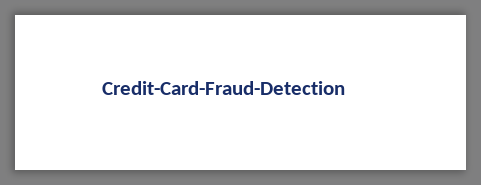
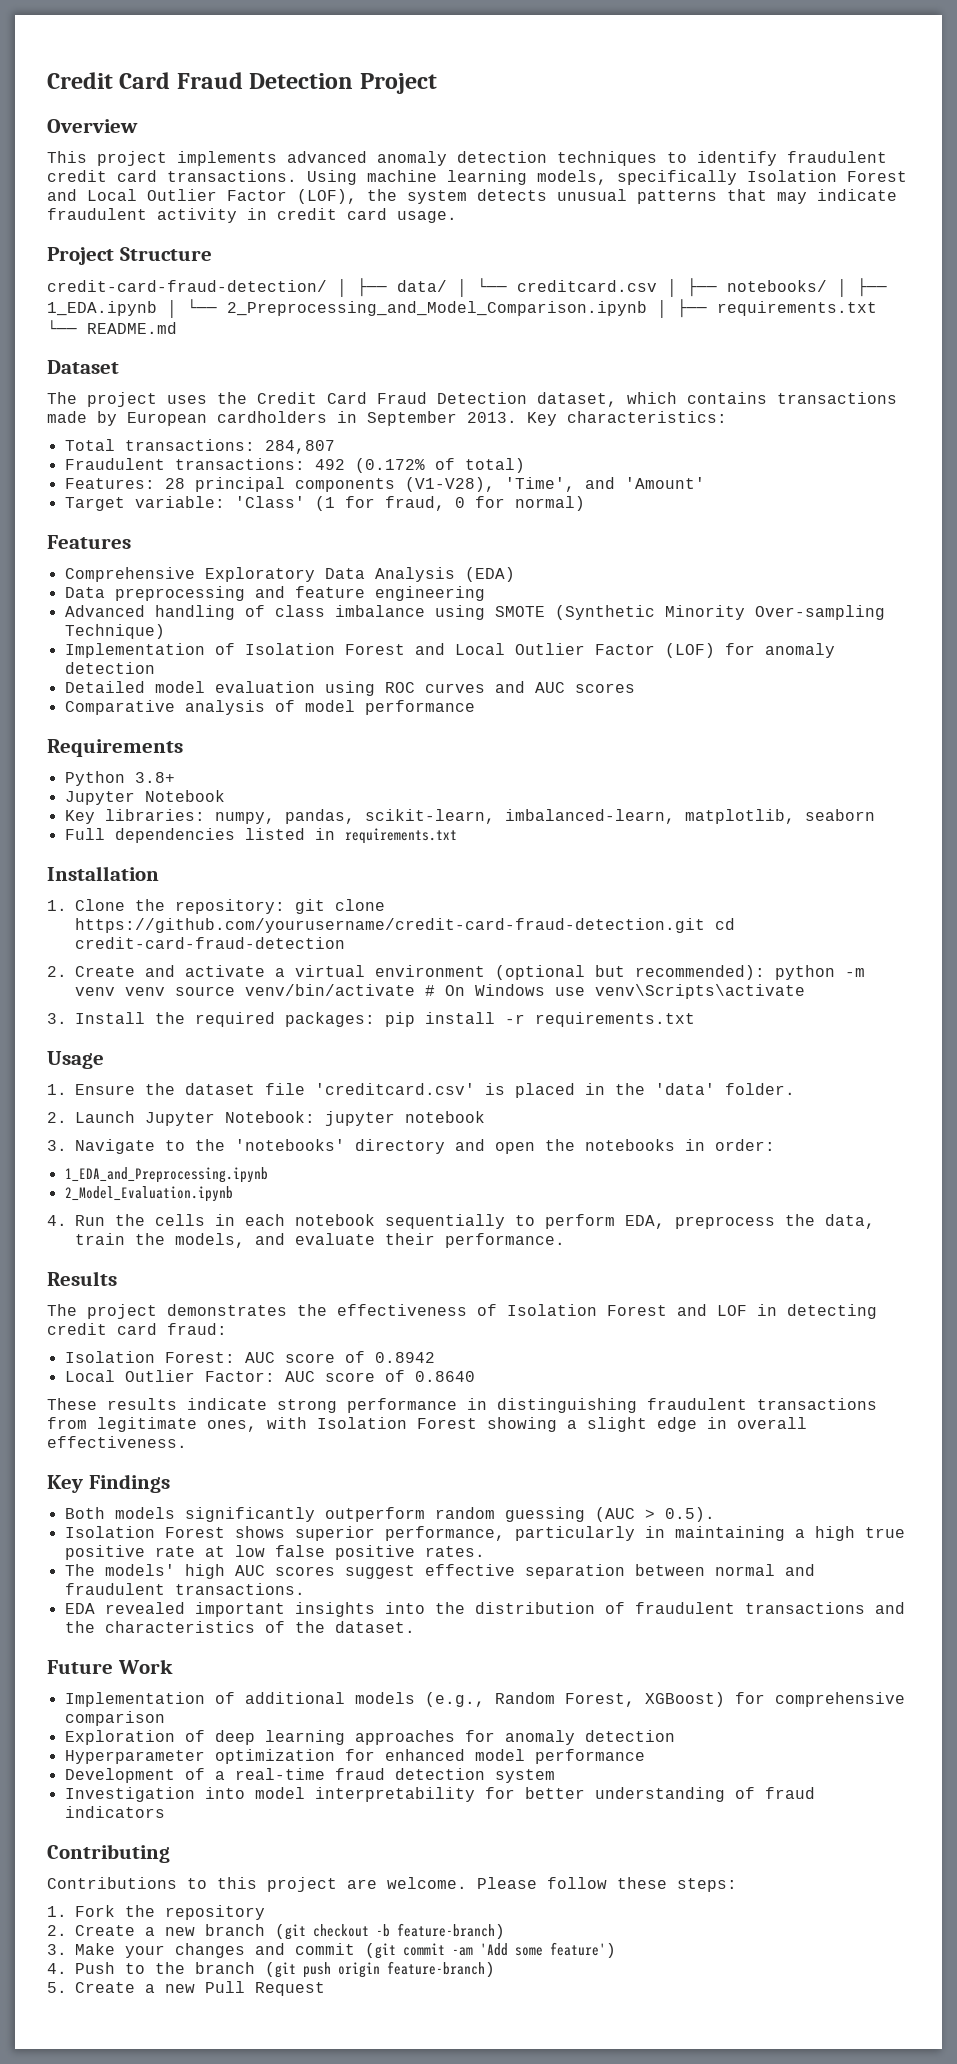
[102,81,345,95] Credit-Card-Fraud-Detection -> [47,72,437,94] [47,119,138,133] [47,151,887,166] [47,170,907,185] [47,189,897,204] [47,208,457,223] [47,247,212,265] [47,278,887,297] [47,299,877,318] [47,320,177,334] [47,360,119,374] [47,392,897,407] [47,411,727,426] [64,439,335,454] [64,458,525,473] [64,477,705,492] [64,496,585,511] [47,535,131,549] [64,567,515,582] [64,586,485,601] [64,605,885,620] [64,624,165,639] [64,643,835,658] [64,662,155,674] [64,681,635,696] [64,700,475,715] [47,739,183,757] [64,771,175,786] [64,790,225,805] [64,809,875,824] [64,828,457,844] [47,866,159,881] [47,899,385,914] [75,918,735,933] [75,937,345,949] [47,965,865,980] [75,984,805,999] [47,1012,695,1027] [47,1051,104,1069] [47,1083,795,1098] [47,1111,485,1126] [47,1139,775,1154] [64,1167,268,1183] [64,1186,233,1202] [47,1214,875,1229] [75,1233,565,1248] [47,1271,117,1286] [47,1304,877,1319] [47,1323,227,1335] [64,1351,435,1363] [64,1370,475,1382] [47,1398,877,1413] [47,1417,807,1432] [47,1436,187,1448] [47,1474,170,1493] [64,1507,715,1522] [64,1526,905,1541] [64,1545,485,1560] [64,1564,815,1579] [64,1583,305,1595] [64,1602,905,1617] [64,1621,415,1633] [47,1659,173,1674] [64,1692,905,1707] [64,1711,165,1726] [64,1730,675,1745] [64,1749,645,1764] [64,1768,555,1783] [64,1787,815,1802] [64,1806,165,1818] [47,1844,170,1863] [47,1877,737,1892] [47,1905,265,1920] [47,1923,505,1940] [47,1942,616,1959] [47,1961,495,1978] [47,1981,325,1996] Credit Card Fraud Detection Project // Overview // This project implements advanced anomaly detection techniques to identify fraudulent credit card transactions. Using machine learning models, specifically Isolation Forest and Local Outlier Factor (LOF), the system detects unusual patterns that may indicate fraudulent activity in credit card usage. // Project Structure // credit-card-fraud-detection/ │ ├── data/ │ └── creditcard.csv │ ├── notebooks/ │ ├── 1_EDA.ipynb │ └── 2_Preprocessing_and_Model_Comparison.ipynb │ ├── requirements.txt └── README.md // Dataset // The project uses the Credit Card Fraud Detection dataset, which contains transactions made by European cardholders in September 2013. Key characteristics: // Total transactions: 284,807 // Fraudulent transactions: 492 (0.172% of total) // Features: 28 principal components (V1-V28), 'Time', and 'Amount' // Target variable: 'Class' (1 for fraud, 0 for normal) // Features // Comprehensive Exploratory Data Analysis (EDA) // Data preprocessing and feature engineering // Advanced handling of class imbalance using SMOTE (Synthetic Minority Over-sampling Technique) // Implementation of Isolation Forest and Local Outlier Factor (LOF) for anomaly detection // Detailed model evaluation using ROC curves and AUC scores // Comparative analysis of model performance // Requirements // Python 3.8+ // Jupyter Notebook // Key libraries: numpy, pandas, scikit-learn, imbalanced-learn, matplotlib, seaborn // Full dependencies listed in requirements.txt // Installation // 1. Clone the repository: git clone https://github.com/yourusername/credit-card-fraud-detection.git cd credit-card-fraud-detection // 2. Create and activate a virtual environment (optional but recommended): python -m venv venv source venv/bin/activate # On Windows use venv\Scripts\activate // 3. Install the required packages: pip install -r requirements.txt // Usage // 1. Ensure the dataset file 'creditcard.csv' is placed in the 'data' folder. // 2. Launch Jupyter Notebook: jupyter notebook // 3. Navigate to the 'notebooks' directory and open the notebooks in order: // 1_EDA_and_Preprocessing.ipynb // 2_Model_Evaluation.ipynb // 4. Run the cells in each notebook sequentially to perform EDA, preprocess the data, train the models, and evaluate their performance. // Results // The project demonstrates the effectiveness of Isolation Forest and LOF in detecting credit card fraud: // Isolation Forest: AUC score of 0.8942 // Local Outlier Factor: AUC score of 0.8640 // These results indicate strong performance in distinguishing fraudulent transactions from legitimate ones, with Isolation Forest showing a slight edge in overall effectiveness. // Key Findings // Both models significantly outperform random guessing (AUC > 0.5). // Isolation Forest shows superior performance, particularly in maintaining a high true positive rate at low false positive rates. // The models' high AUC scores suggest effective separation between normal and fraudulent transactions. // EDA revealed important insights into the distribution of fraudulent transactions and the characteristics of the dataset. // Future Work // Implementation of additional models (e.g., Random Forest, XGBoost) for comprehensive comparison // Exploration of deep learning approaches for anomaly detection // Hyperparameter optimization for enhanced model performance // Development of a real-time fraud detection system // Investigation into model interpretability for better understanding of fraud indicators // Contributing // Contributions to this project are welcome. Please follow these steps: // 1. Fork the repository // 2. Create a new branch (git checkout -b feature-branch) // 3. Make your changes and commit (git commit -am 'Add some feature') // 4. Push to the branch (git push origin feature-branch) // 5. Create a new Pull Request

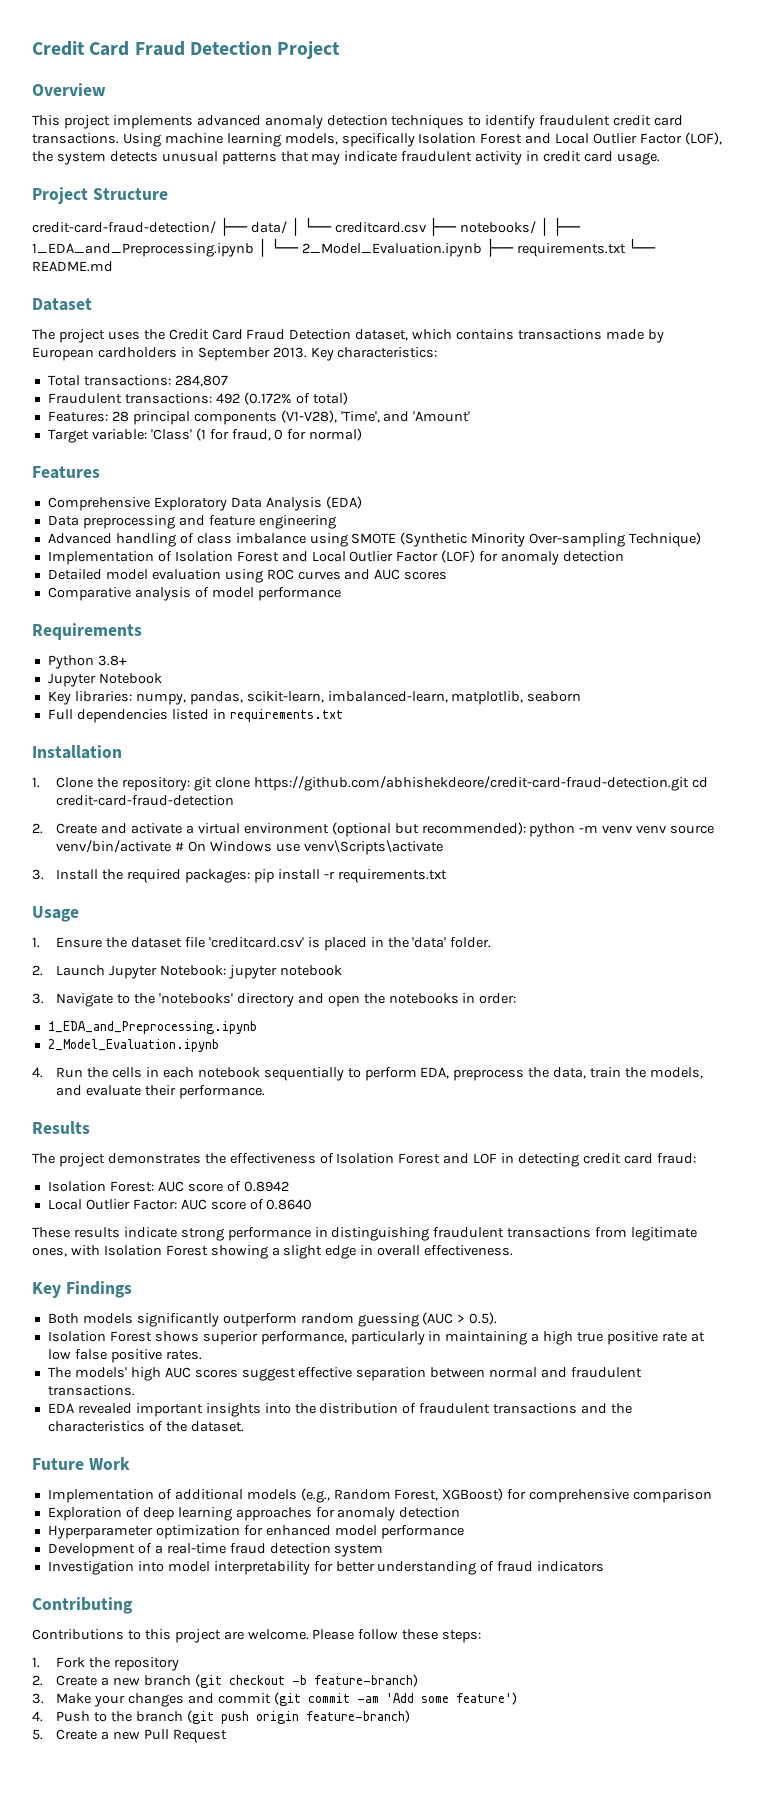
[337,279,347,297] │ -> (216, 227) none
[667,279,677,297] │ -> (427, 227) none
[47,299,667,318] 1_EDA.ipynb │ └── 2_Preprocessing_and_Model_Comparison.ipynb │ -> [32,238,482,257] 1_EDA_and_Preprocessing.ipynb │ └── 2_Model_Evaluation.ipynb
[75,918,705,933] https://github.com/yourusername/credit-card-fraud-detection.git -> [253,776,689,791] https://github.com/abhishekdeore/credit-card-fraud-detection.git

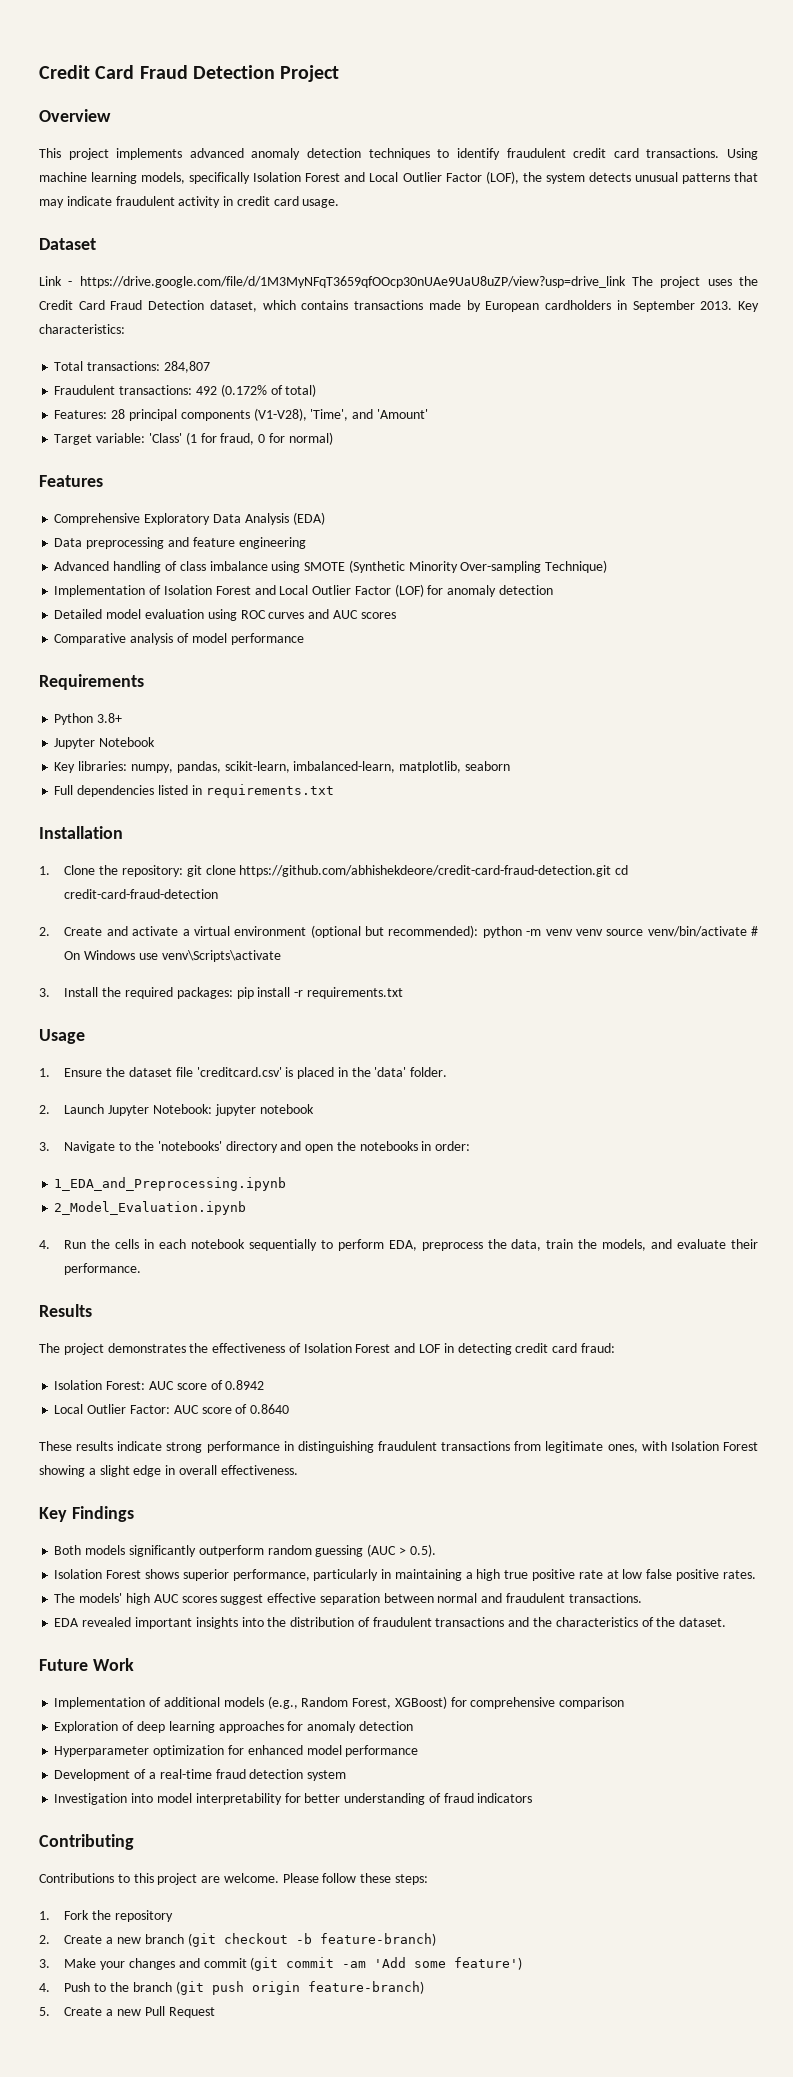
[32,187,168,204] [32,217,582,236] [32,238,657,257] [32,261,113,272] [32,298,92,311] Project Structure // credit-card-fraud-detection/ ├── data/ │ └── creditcard.csv ├── notebooks/ │ ├── 1_EDA_and_Preprocessing.ipynb │ └── 2_Model_Evaluation.ipynb ├── requirements.txt └── README.md // Dataset // -> [39,238,96,250] [39,276,626,288] Dataset // Link - https://drive.google.com/file/d/1M3MyNFqT3659qfOOcp30nUAe9UaU8uZP/view?usp=drive_link

